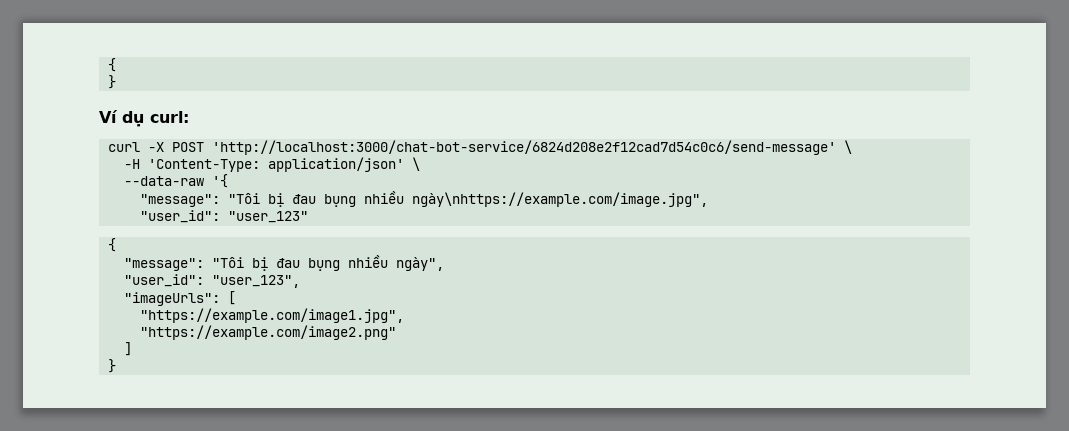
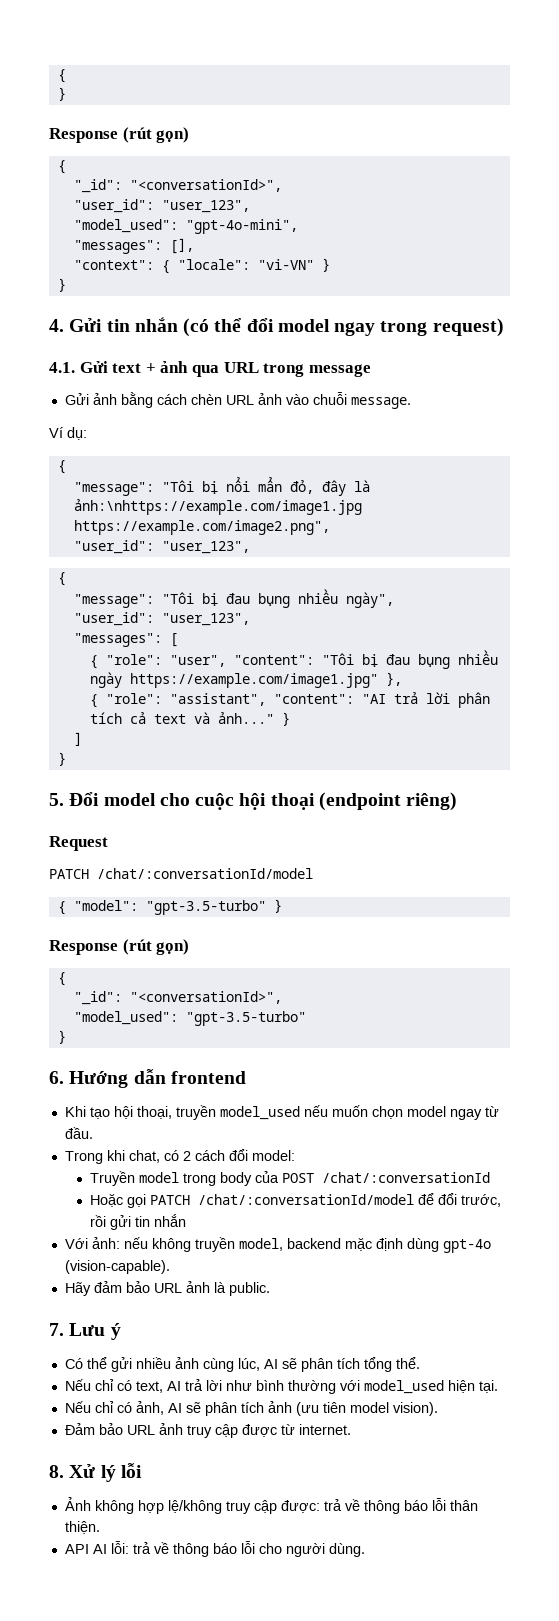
[99,110,189,127] [108,140,852,155] [124,157,420,172] [124,174,228,188] [140,191,708,207] [140,210,308,223] Ví dụ curl: // curl -X POST 'http://localhost:3000/chat-bot-service/6824d208e2f12cad7d54c0c6/send-message' \ // -H 'Content-Type: application/json' \ // --data-raw '{ // "message": "Tôi bị đau bụng nhiều ngày\nhttps://example.com/image.jpg", // "user_id": "user_123" -> [49,127,190,143] [57,160,66,174] [73,179,282,193] [73,199,250,213] [73,219,298,234] [73,238,194,254] [73,258,330,274] [57,278,66,292] [49,317,504,337] [49,361,371,377] [64,392,411,409] [49,427,87,440] [57,460,66,474] [73,477,370,496] [73,499,362,515] [73,520,330,535] [73,540,250,554] Response (rút gọn) // { // "_id": "<conversationId>", // "user_id": "user_123", // "model_used": "gpt-4o-mini", // "messages": [], // "context": { "locale": "vi-VN" } // } // 4. Gửi tin nhắn (có thể đổi model ngay trong request) // 4.1. Gửi text + ảnh qua URL trong message // Gửi ảnh bằng cách chèn URL ảnh vào chuỗi message. // Ví dụ: // { // "message": "Tôi bị nổi mẩn đỏ, đây là ảnh:\nhttps://example.com/image1.jpg https://example.com/image2.png", // "user_id": "user_123",
[124,292,220,306] "imageUrls": -> [73,633,162,647] "messages":
[140,308,404,323] [140,325,396,340] [124,342,132,356] [108,359,116,373] "https://example.com/image1.jpg", // "https://example.com/image2.png" // ] // } -> [89,650,498,669] [89,672,402,688] [89,692,490,708] [89,712,290,726] [73,732,82,746] [57,752,66,766] [49,792,458,811] [49,836,108,851] [49,868,313,879] [57,899,282,915] [49,939,190,955] [57,972,66,986] [73,991,282,1005] [73,1011,306,1026] [57,1030,66,1044] [49,1068,246,1088] [64,1105,499,1120] [64,1127,93,1139] [64,1149,295,1164] [89,1171,490,1186] [89,1193,501,1208] [89,1214,186,1230] [64,1237,491,1253] [64,1260,170,1274] [64,1281,270,1296] [49,1323,121,1340] [64,1357,420,1372] [64,1379,498,1394] [64,1401,438,1416] [64,1423,351,1438] [49,1462,142,1482] [64,1497,478,1514] [64,1521,100,1534] [64,1541,365,1557] { "role": "user", "content": "Tôi bị đau bụng nhiều ngày https://example.com/image1.jpg" }, // { "role": "assistant", "content": "AI trả lời phân tích cả text và ảnh..." } // ] // } // 5. Đổi model cho cuộc hội thoại (endpoint riêng) // Request // PATCH /chat/:conversationId/model // { "model": "gpt-3.5-turbo" } // Response (rút gọn) // { // "_id": "<conversationId>", // "model_used": "gpt-3.5-turbo" // } // 6. Hướng dẫn frontend // Khi tạo hội thoại, truyền model_used nếu muốn chọn model ngay từ đầu. // Trong khi chat, có 2 cách đổi model: // Truyền model trong body của POST /chat/:conversationId // Hoặc gọi PATCH /chat/:conversationId/model để đổi trước, rồi gửi tin nhắn // Với ảnh: nếu không truyền model, backend mặc định dùng gpt-4o (vision-capable). // Hãy đảm bảo URL ảnh là public. // 7. Lưu ý // Có thể gửi nhiều ảnh cùng lúc, AI sẽ phân tích tổng thể. // Nếu chỉ có text, AI trả lời như bình thường với model_used hiện tại. // Nếu chỉ có ảnh, AI sẽ phân tích ảnh (ưu tiên model vision). // Đảm bảo URL ảnh truy cập được từ internet. // 8. Xử lý lỗi // Ảnh không hợp lệ/không truy cập được: trả về thông báo lỗi thân thiện. // API AI lỗi: trả về thông báo lỗi cho người dùng.

